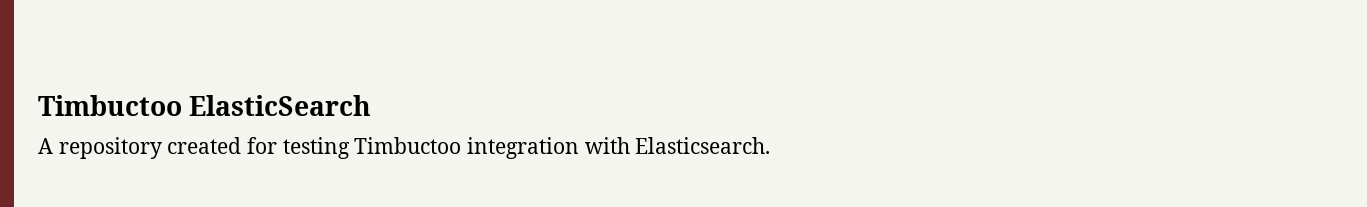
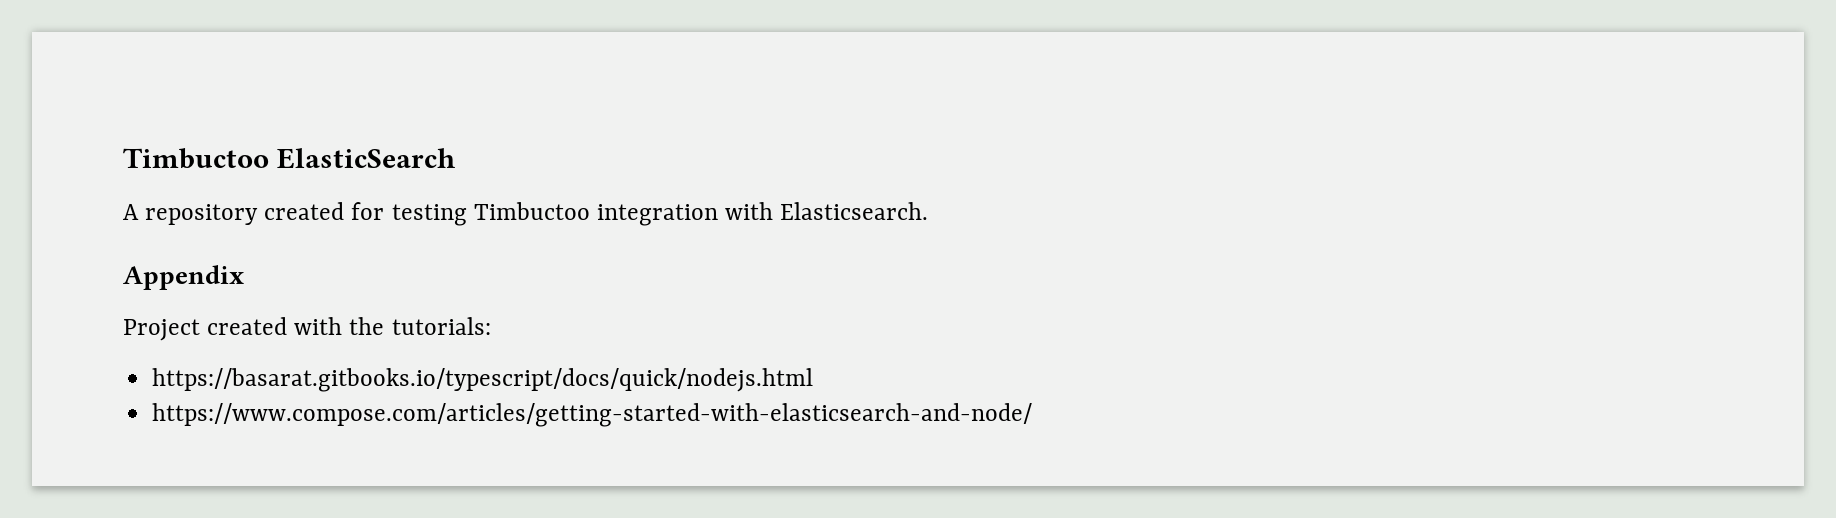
(771, 145) none -> [123,265,244,290] [123,317,491,341] [152,368,814,392] [152,403,1033,427] // Appendix // Project created with the tutorials: // https://basarat.gitbooks.io/typescript/docs/quick/nodejs.html // https://www.compose.com/articles/getting-started-with-elasticsearch-and-node/

